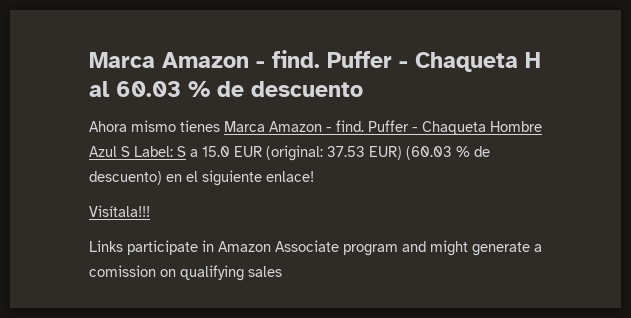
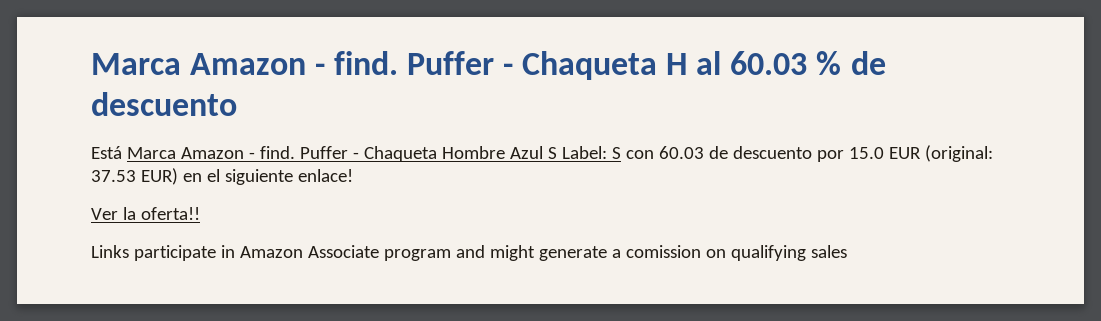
[89,120,220,132] Ahora mismo tienes -> [91,146,122,159] Está
[190,149,198,157] a -> [625,146,844,162] con 60.03 de descuento por
[406,146,490,160] [89,171,162,185] (60.03 % de descuento) -> (178, 176) none
[89,205,150,217] Visítala!!! -> [91,207,200,220] Ver la oferta!!

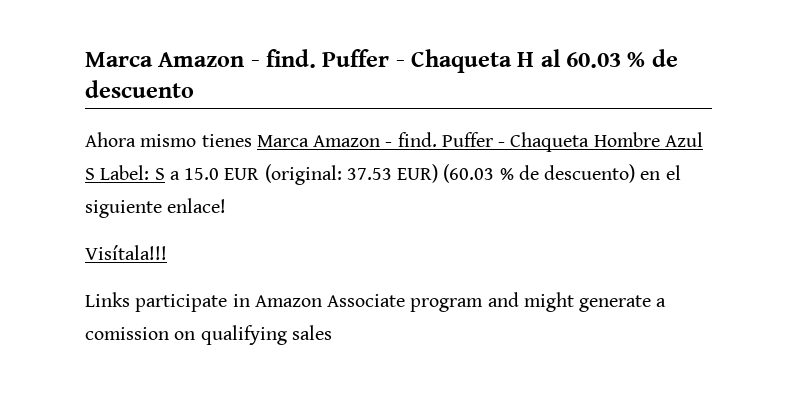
[91,146,122,159] Está -> [85,132,252,147] Ahora mismo tienes
[625,146,844,162] con 60.03 de descuento por -> [169,171,180,180] a
(178, 176) none -> [443,164,636,183] (60.03 % de descuento)
[91,207,200,220] Ver la oferta!! -> [85,245,167,260] Visítala!!!

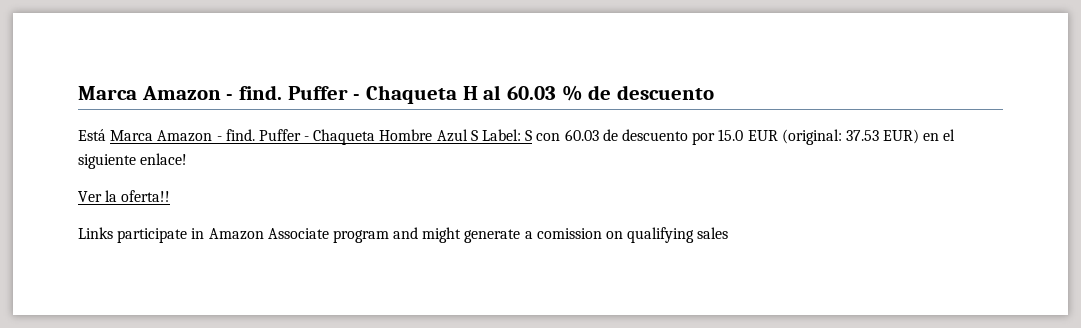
[85,132,252,147] Ahora mismo tienes -> [78,129,106,141] Está
[169,171,180,180] a -> [536,129,716,145] con 60.03 de descuento por
[443,164,636,183] (60.03 % de descuento) -> (920, 136) none
[85,245,167,260] Visítala!!! -> [78,190,171,202] Ver la oferta!!

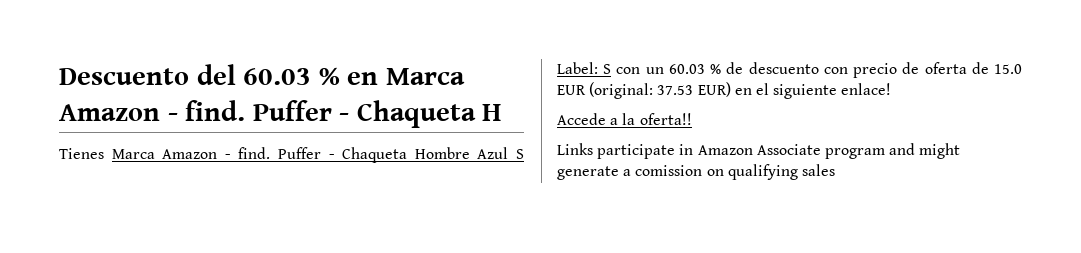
(78, 93) none -> [59,64,379,85] Descuento del 60.03 % en
[483,85,715,101] [78,129,106,141] al 60.03 % de descuento // Está -> [59,148,104,159] // Tienes
[564,129,716,145] 60.03 de descuento por -> [645,62,989,78] un 60.03 % de descuento con precio de oferta de
[78,191,102,202] Ver -> [557,113,619,125] Accede a

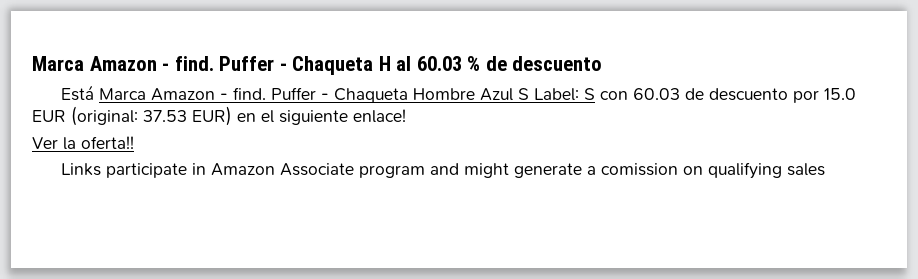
[59,64,379,85] Descuento del 60.03 % en -> (32, 63) none
[59,148,104,159] // Tienes -> [396,56,603,71] [60,85,94,101] al 60.03 % de descuento // Está
[645,62,989,78] un 60.03 % de descuento con precio de oferta de -> [632,88,819,103] 60.03 de descuento por
[557,113,619,125] Accede a -> [32,137,58,149] Ver

